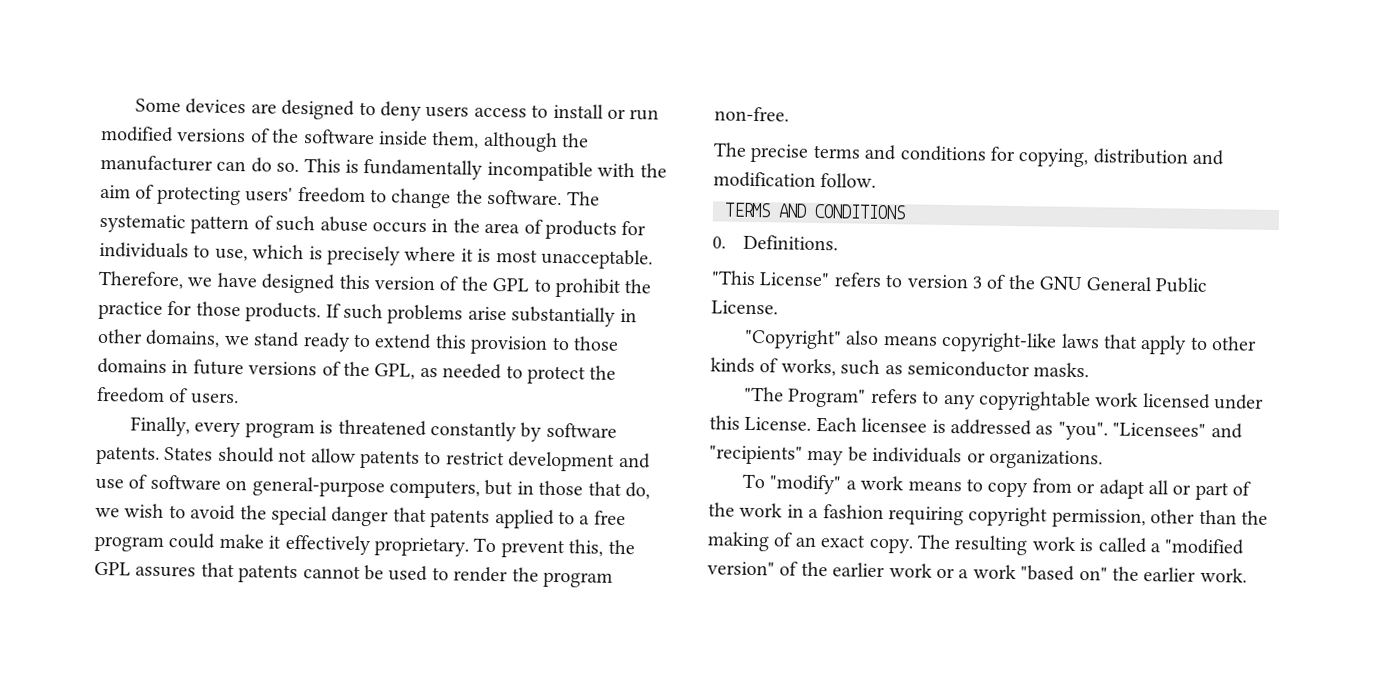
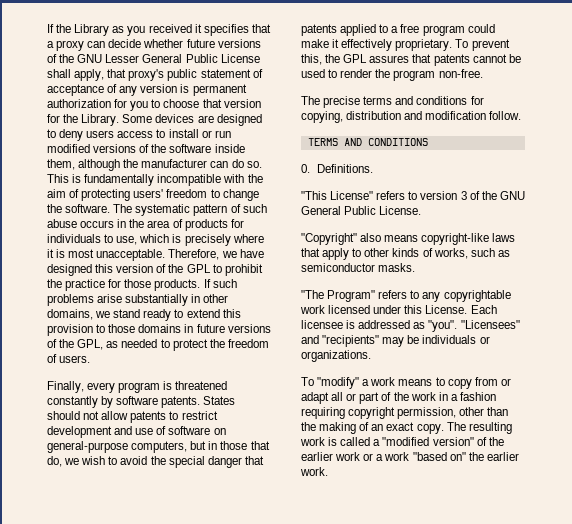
(134, 105) none -> [47,24,271,36] [47,39,261,51] [47,54,260,63] [47,69,263,81] [47,84,247,96] [47,99,261,111] [47,114,120,126] If the Library as you received it specifies that a proxy can decide whether future versions of the GNU Lesser General Public License shall apply, that proxy's public statement of acceptance of any version is permanent authorization for you to choose that version for the Library.

